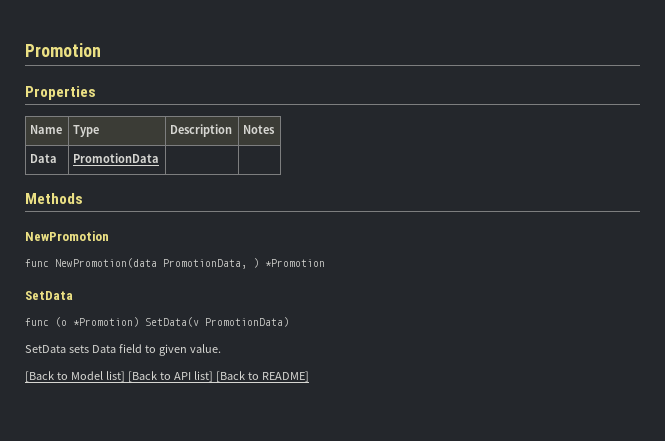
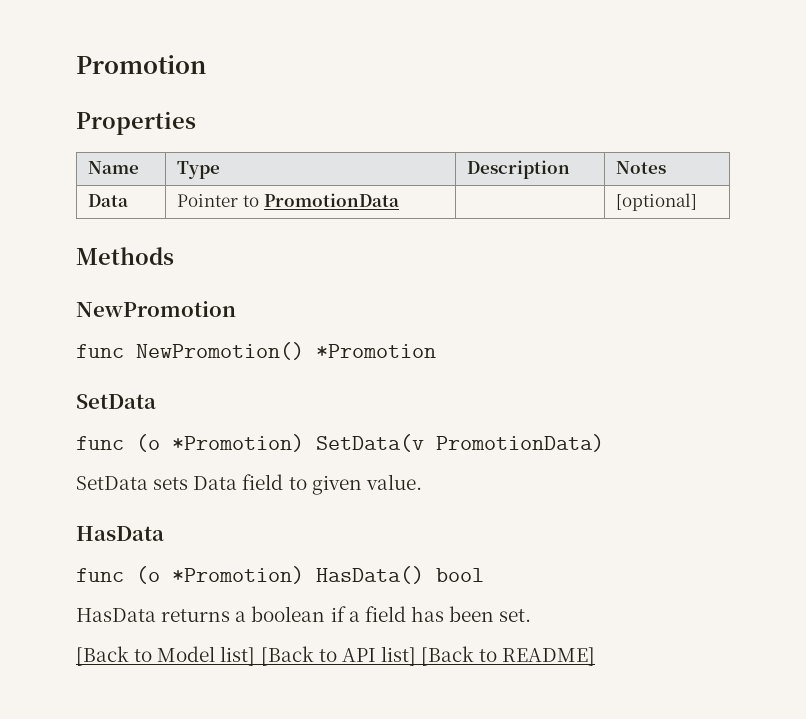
(58, 158) none -> [177,194,259,207] Pointer to
(160, 158) none -> [616,193,698,211] [optional]
[55,258,259,269] NewPromotion(data PromotionData, ) -> [136,342,304,360] NewPromotion()
(221, 348) none -> [76,526,164,541] [76,566,484,584] [76,606,532,622] // HasData // func (o *Promotion) HasData() bool // HasData returns a boolean if a field has been set.

